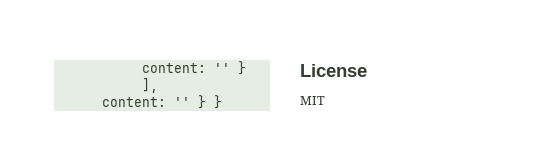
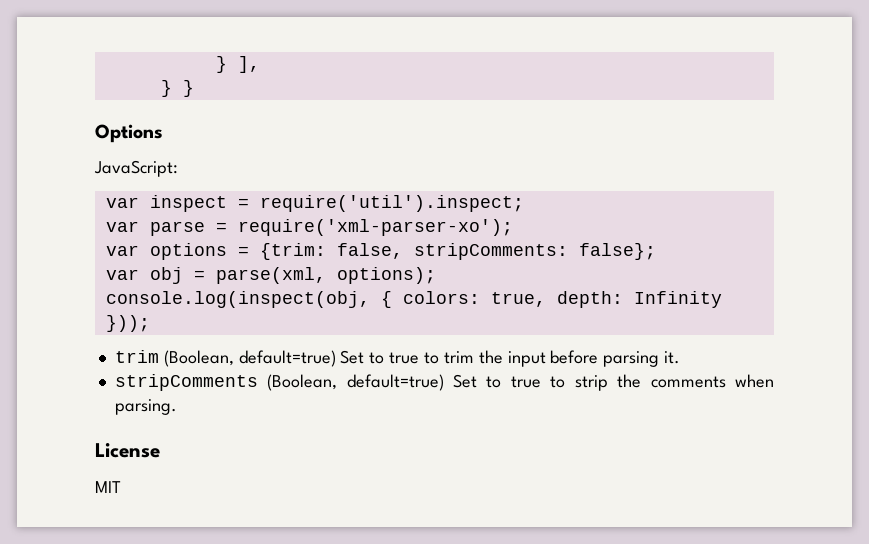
[141,63,230,73] content: '' -> (215, 64) none
[101,97,190,107] content: '' -> (260, 64) none
(222, 102) none -> [95,124,163,143] [94,160,178,177] [105,195,524,212] [105,219,513,236] [105,243,656,260] [105,267,436,284] [105,291,722,308] [105,315,150,332] [114,350,681,367] [114,374,774,391] [114,399,177,415] // Options // JavaScript: // var inspect = require('util').inspect; // var parse = require('xml-parser-xo'); // var options = {trim: false, stripComments: false}; // var obj = parse(xml, options); // console.log(inspect(obj, { colors: true, depth: Infinity })); // trim (Boolean, default=true) Set to true to trim the input before parsing it. // stripComments (Boolean, default=true) Set to true to strip the comments when parsing.

